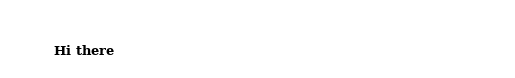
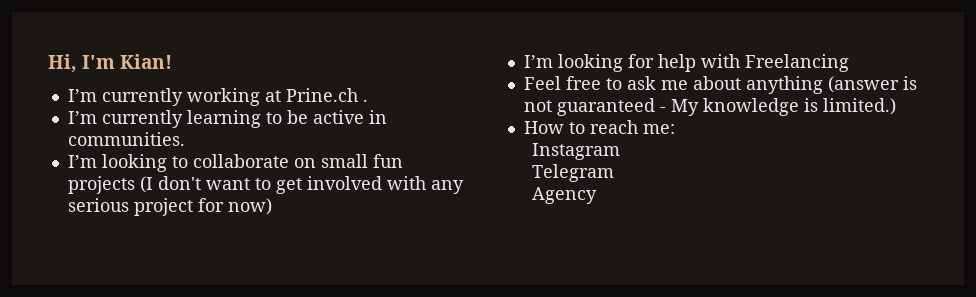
[54,45,114,55] Hi there -> [48,54,173,73] [67,88,368,106] [67,110,387,128] [67,132,185,146] [67,154,403,172] [67,176,464,194] [67,198,272,216] [523,54,849,72] [523,76,917,94] [523,98,896,116] [523,120,675,134] [531,143,620,160] [531,164,614,182] [531,187,597,204] Hi, I'm Kian! // I’m currently working at Prine.ch . // I’m currently learning to be active in communities. // I’m looking to collaborate on small fun projects (I don't want to get involved with any serious project for now) // I’m looking for help with Freelancing // Feel free to ask me about anything (answer is not guaranteed - My knowledge is limited.) // How to reach me: // Instagram // Telegram // Agency

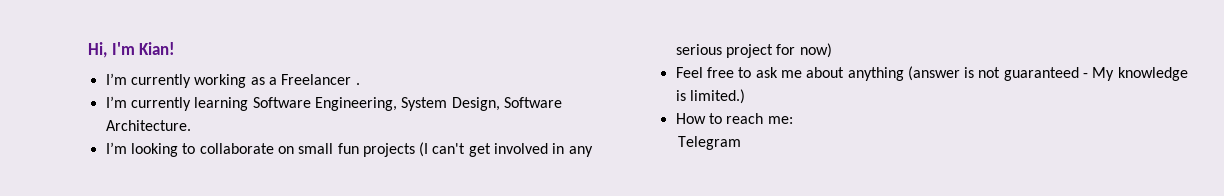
[264,88,358,102] at Prine.ch -> [250,74,352,85] as a Freelancer
[265,110,387,124] [67,132,185,146] to be active in communities. -> [252,97,562,111] [105,120,191,131] Software Engineering, System Design, Software Architecture.
[157,176,271,190] don't want to -> [432,143,466,154] can't
[386,176,426,190] with -> [552,143,565,154] in
[523,54,849,72] // I’m looking for help with Freelancing -> (832, 50) none
[531,143,620,160] // Instagram -> (793, 120) none
[531,187,597,204] // Agency -> (742, 143) none

